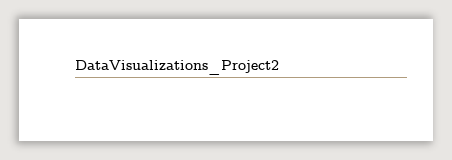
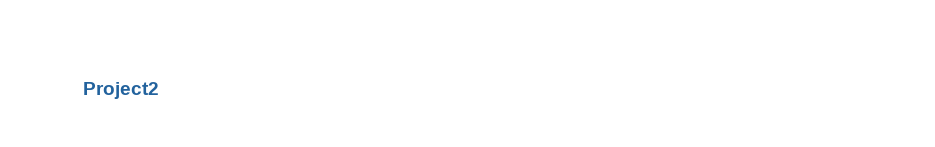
[75,60,279,75] DataVisualizations_Project2 -> [83,82,159,99] Project2

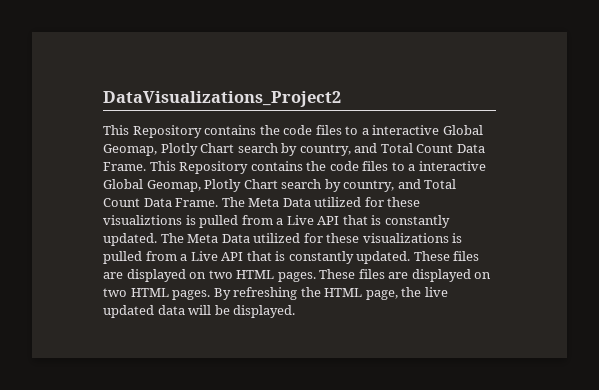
[83,82,159,99] Project2 -> [103,91,341,107] [103,125,483,138] [103,143,485,156] [103,161,486,174] [103,179,457,192] [103,197,421,207] [103,215,450,228] [103,233,463,246] [103,251,480,264] [103,269,492,282] [103,287,448,300] [103,305,296,318] DataVisualizations_Project2 // This Repository contains the code files to a interactive Global Geomap, Plotly Chart search by country, and Total Count Data Frame. This Repository contains the code files to a interactive Global Geomap, Plotly Chart search by country, and Total Count Data Frame. The Meta Data utilized for these visualiztions is pulled from a Live API that is constantly updated. The Meta Data utilized for these visualizations is pulled from a Live API that is constantly updated. These files are displayed on two HTML pages. These files are displayed on two HTML pages. By refreshing the HTML page, the live updated data will be displayed.

